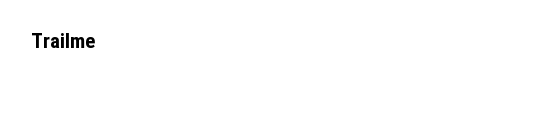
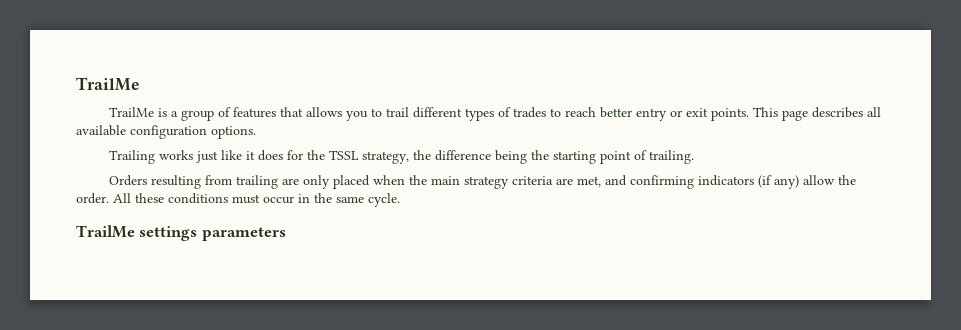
[31,33,95,48] Trailme -> [76,77,140,91] [108,107,881,121] [76,125,256,139] [108,150,694,164] [108,175,856,189] [76,193,400,207] [76,225,286,241] TrailMe // TrailMe is a group of features that allows you to trail different types of trades to reach better entry or exit points. This page describes all available configuration options. // Trailing works just like it does for the TSSL strategy, the difference being the starting point of trailing. // Orders resulting from trailing are only placed when the main strategy criteria are met, and confirming indicators (if any) allow the order. All these conditions must occur in the same cycle. // TrailMe settings parameters

